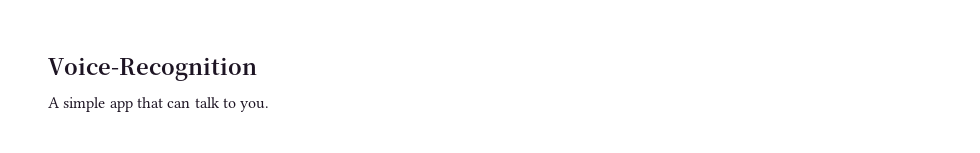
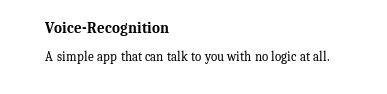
[240,101,270,112] you. -> [203,50,331,64] you with no logic at all.

